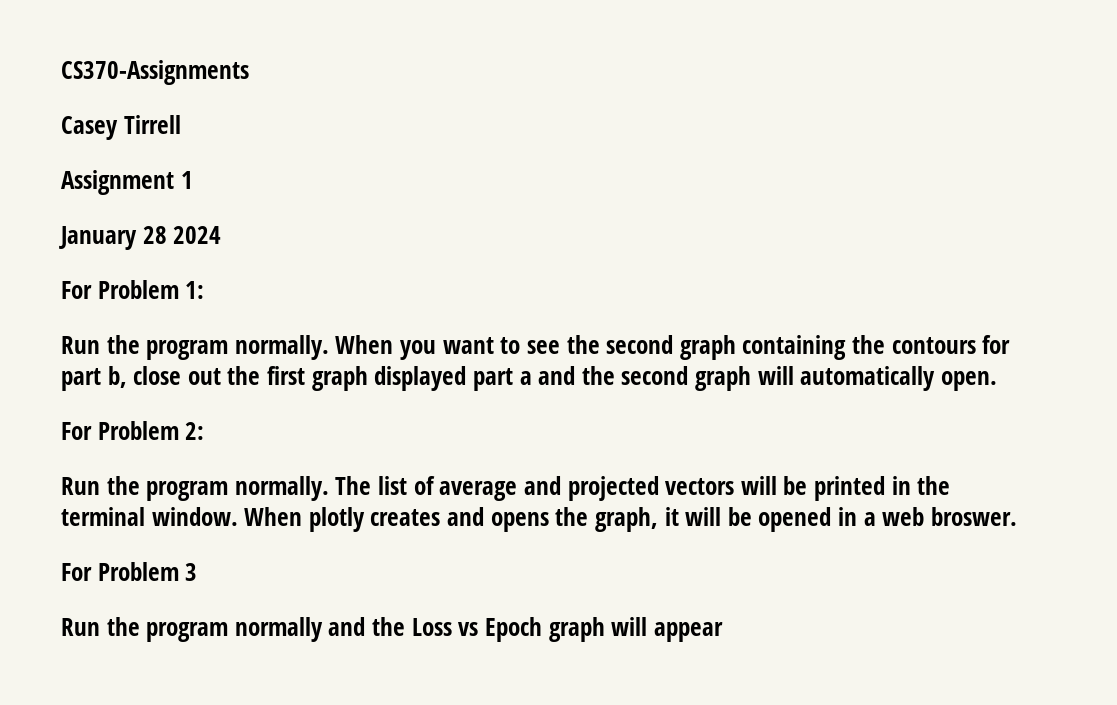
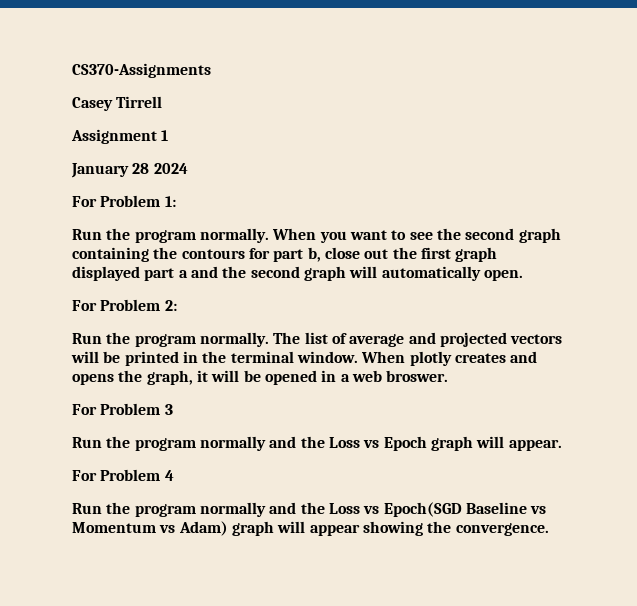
[653,622,723,642] appear -> [508,439,562,451] [72,469,174,481] [72,502,547,517] [72,521,549,536] appear. // For Problem 4 // Run the program normally and the Loss vs Epoch(SGD Baseline vs Momentum vs Adam) graph will appear showing the convergence.

